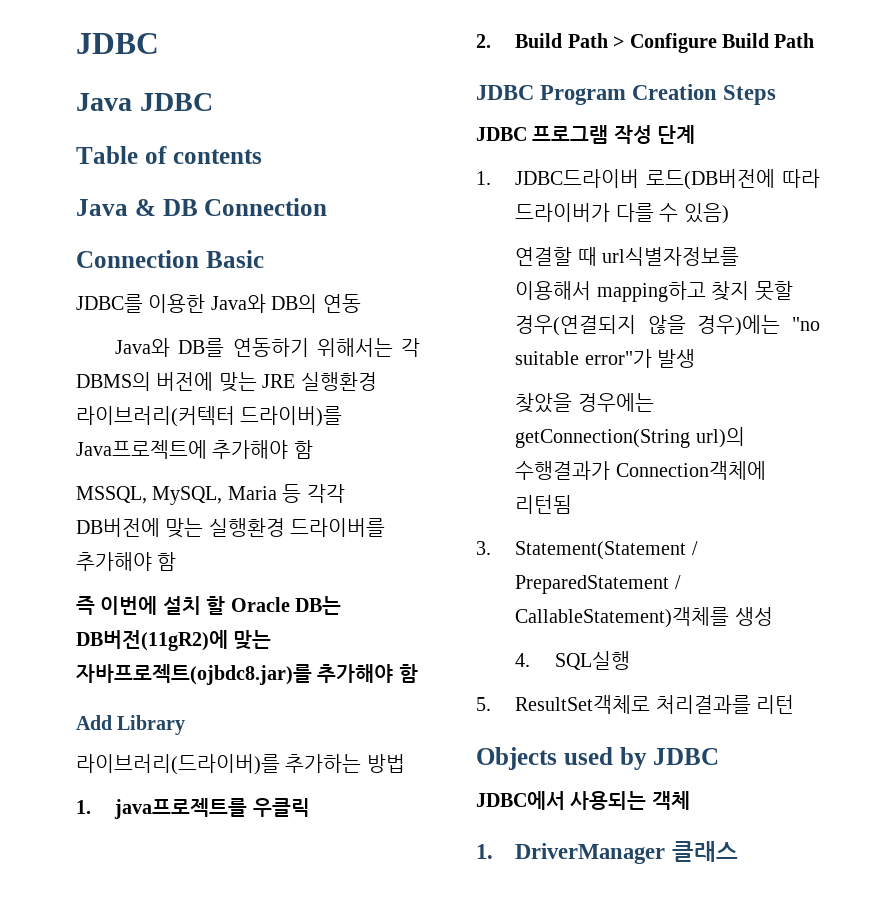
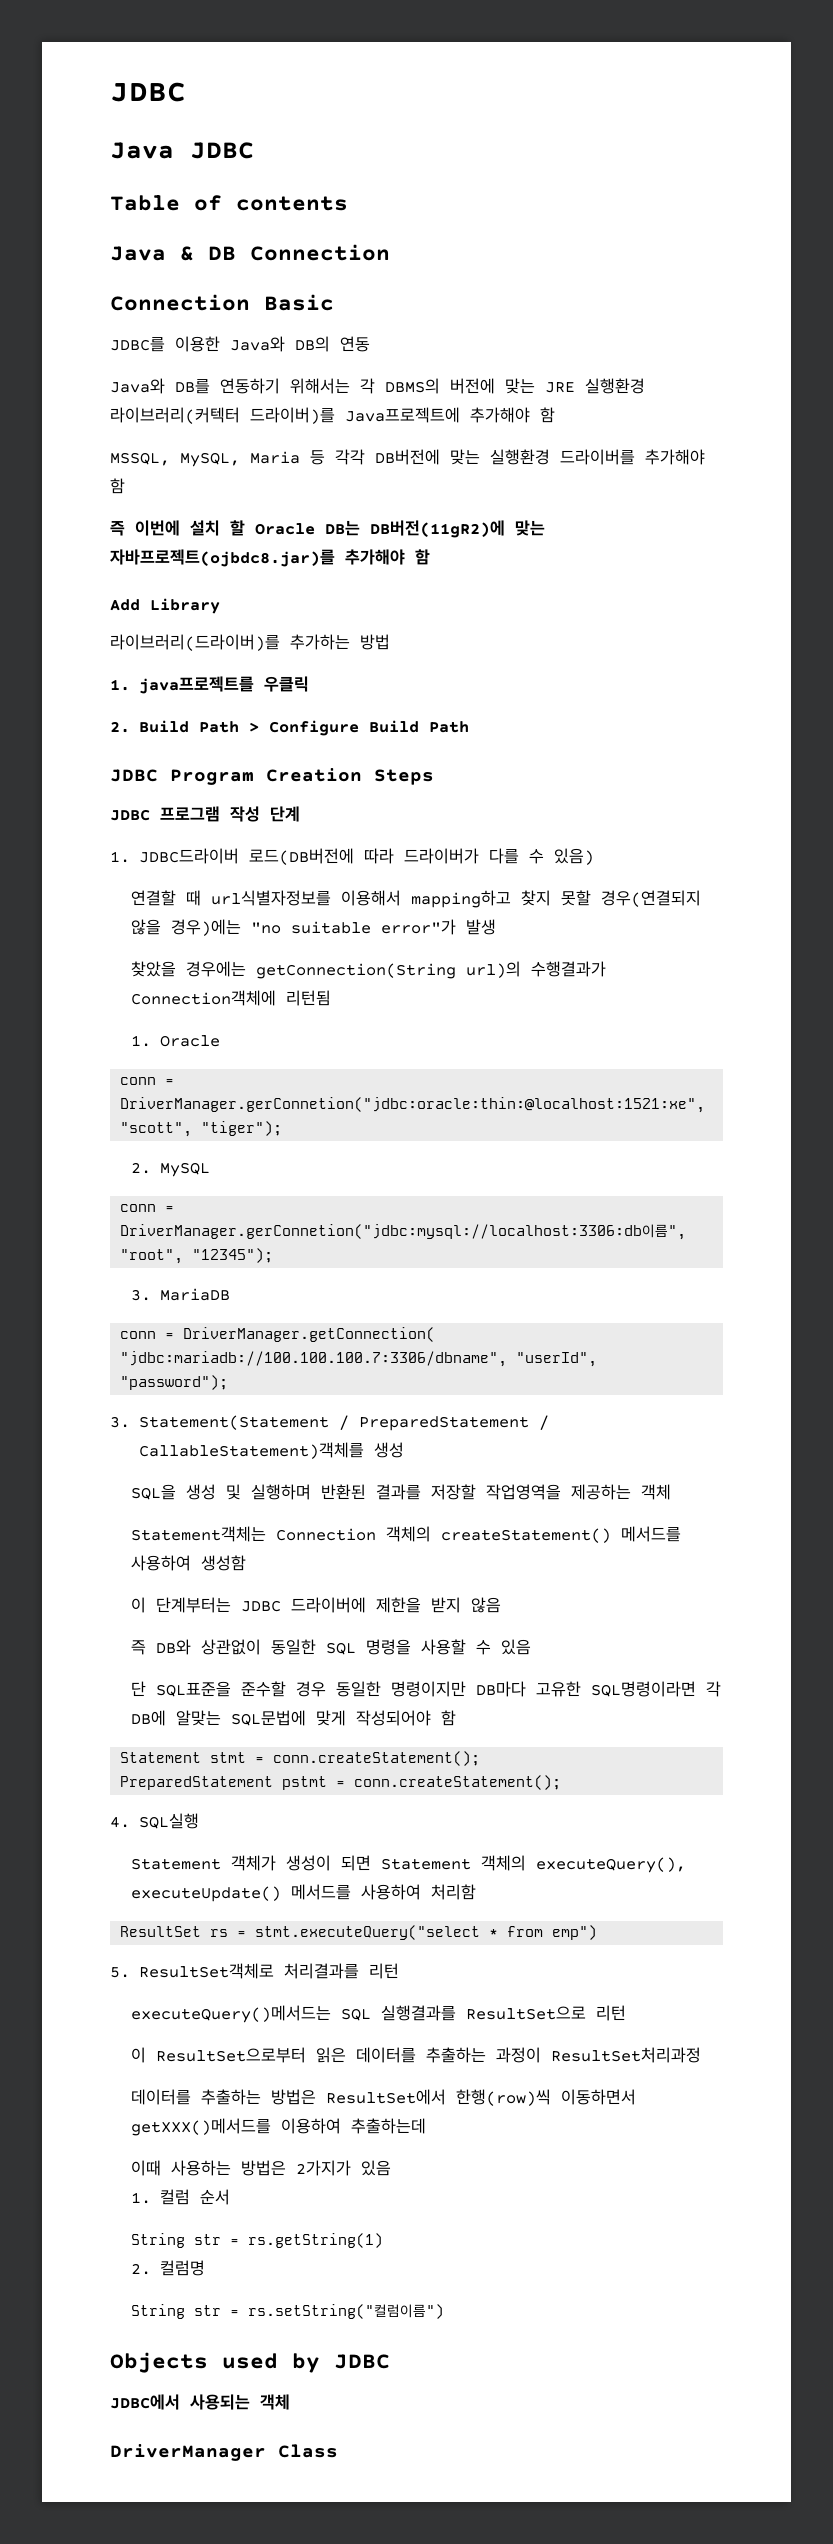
(573, 504) none -> [131,1035,220,1047] [120,1077,175,1085] [120,1097,706,1113] [120,1121,283,1137] [131,1162,210,1177] [120,1204,175,1212] [120,1224,687,1240] [120,1248,274,1264] [131,1288,230,1301] [120,1327,436,1342] [120,1351,598,1367] [120,1375,229,1390] // 1. Oracle // conn = DriverManager.gerConnetion("jdbc:oracle:thin:@localhost:1521:xe", "scott", "tiger"); // 2. MySQL // conn = DriverManager.gerConnetion("jdbc:mysql://localhost:3306:db이름", "root", "12345"); // 3. MariaDB // conn = DriverManager.getConnection( "jdbc:mariadb://100.100.100.7:3306/dbname", "userId", "password");
[515,651,630,670] [476,695,795,714] 4. SQL실행 // 5. ResultSet객체로 처리결과를 리턴 -> [131,1484,672,1500] [131,1526,682,1543] [131,1555,247,1571] [131,1597,502,1613] [131,1639,532,1655] [131,1681,722,1697] [131,1710,457,1726] [120,1751,481,1766] [120,1775,562,1790] [110,1813,199,1829] [131,1855,687,1873] [131,1884,477,1902] [120,1925,598,1940] [110,1963,399,1979] [131,2005,627,2023] [131,2047,702,2063] [131,2089,637,2106] [131,2118,427,2136] [131,2160,392,2176] [131,2189,230,2205] [131,2233,384,2248] [131,2260,205,2276] [131,2304,445,2319] SQL을 생성 및 실행하며 반환된 결과를 저장할 작업영역을 제공하는 객체 // Statement객체는 Connection 객체의 createStatement() 메서드를 사용하여 생성함 // 이 단계부터는 JDBC 드라이버에 제한을 받지 않음 // 즉 DB와 상관없이 동일한 SQL 명령을 사용할 수 있음 // 단 SQL표준을 준수할 경우 동일한 명령이지만 DB마다 고유한 SQL명령이라면 각 DB에 알맞는 SQL문법에 맞게 작성되어야 함 // Statement stmt = conn.createStatement(); // PreparedStatement pstmt = conn.createStatement(); // 4. SQL실행 // Statement 객체가 생성이 되면 Statement 객체의 executeQuery(), executeUpdate() 메서드를 사용하여 처리함 // ResultSet rs = stmt.executeQuery("select * from emp") // 5. ResultSet객체로 처리결과를 리턴 // executeQuery()메서드는 SQL 실행결과를 ResultSet으로 리턴 // 이 ResultSet으로부터 읽은 데이터를 추출하는 과정이 ResultSet처리과정 // 데이터를 추출하는 방법은 ResultSet에서 한행(row)씩 이동하면서 getXXX()메서드를 이용하여 추출하는데 // 이때 사용하는 방법은 2가지가 있음 // 1. 컬럼 순서 // String str = rs.getString(1) // 2. 컬럼명 // String str = rs.setString("컬럼이름")
[476,841,738,864] 1. DriverManager 클래스 -> [110,2444,338,2461] DriverManager Class

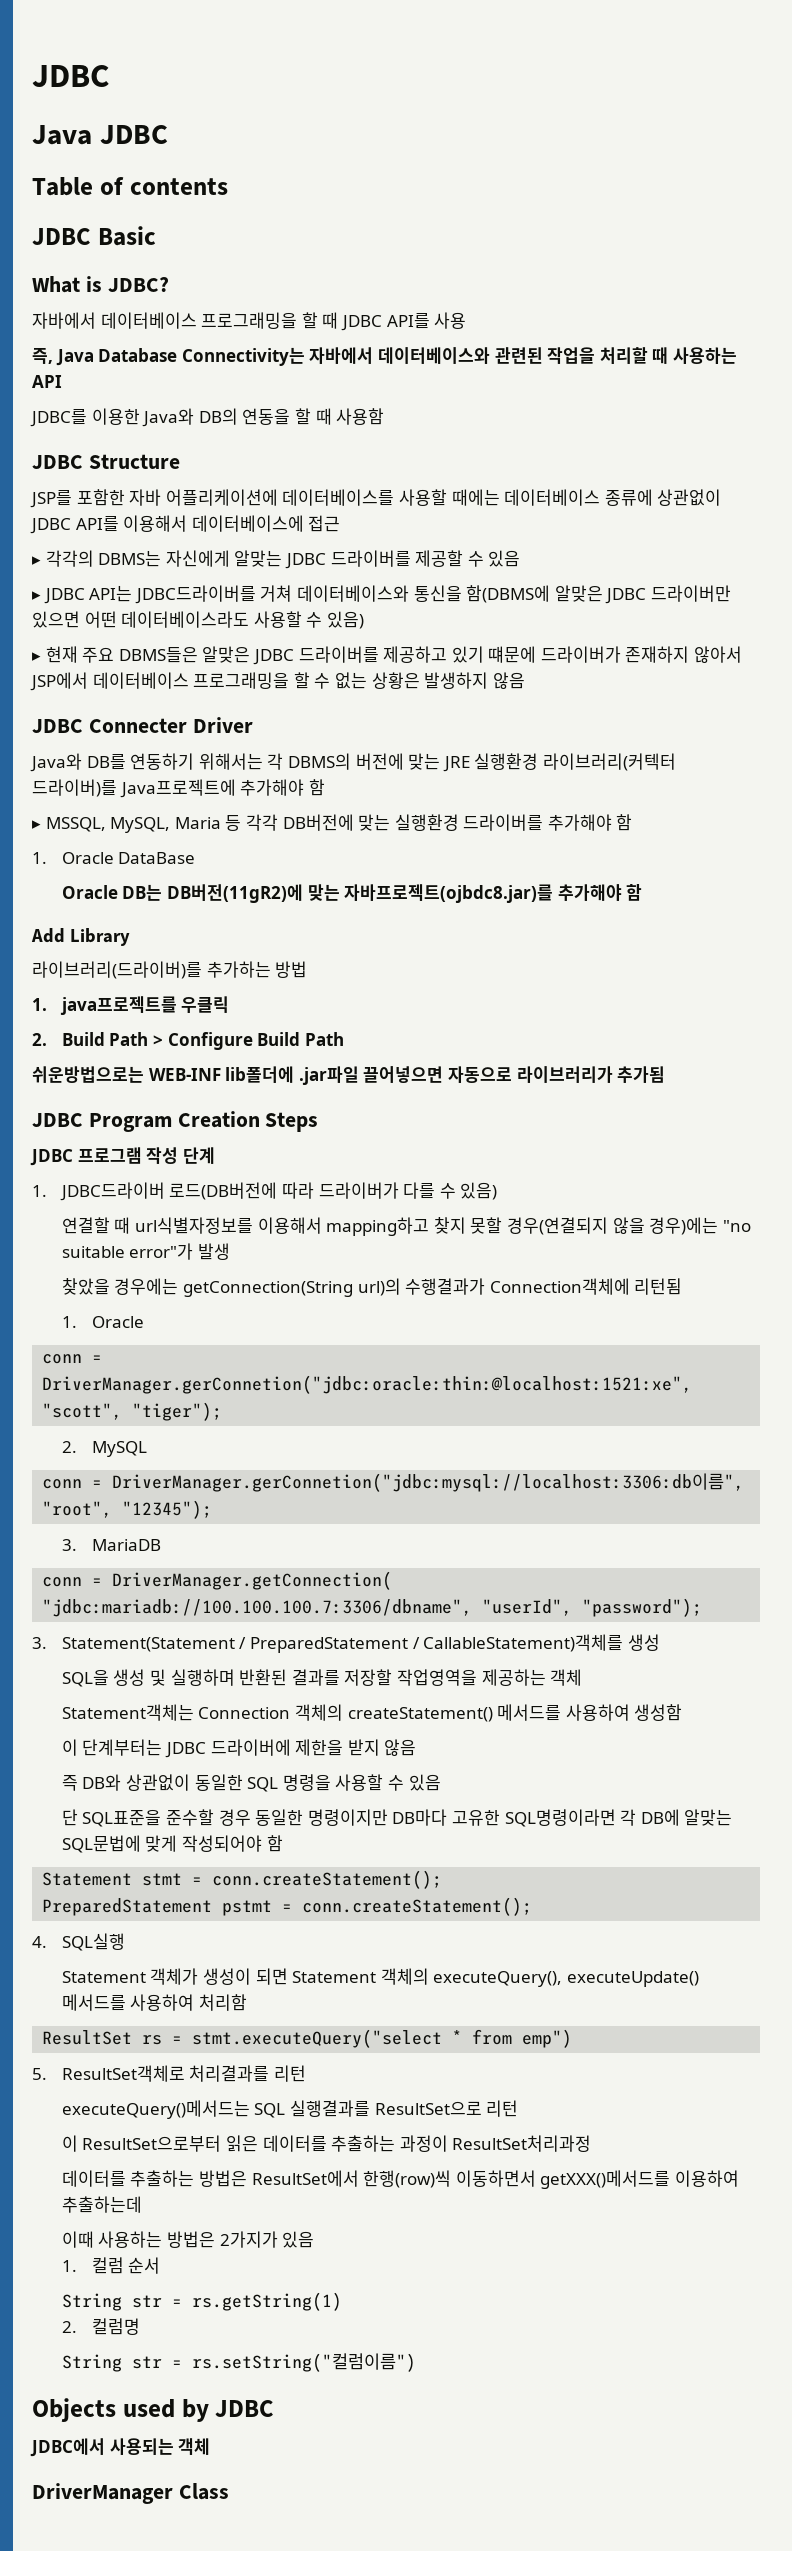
[110,244,390,261] [110,294,334,311] [110,336,370,352] Java & DB Connection // Connection Basic // JDBC를 이용한 Java와 DB의 연동 -> [32,226,156,246] [32,276,169,293] [32,312,467,331] [32,347,737,366] [32,375,62,388] [30,408,385,427] [32,454,180,469] [30,489,722,508] [30,515,341,534] [32,550,521,569] [32,585,731,604] [32,611,364,629] [32,646,743,665] [30,672,525,691] [32,717,253,733] JDBC Basic // What is JDBC? // 자바에서 데이터베이스 프로그래밍을 할 때 JDBC API를 사용 // 즉, Java Database Connectivity는 자바에서 데이터베이스와 관련된 작업을 처리할 때 사용하는 API // JDBC를 이용한 Java와 DB의 연동을 할 때 사용함 // JDBC Structure // JSP를 포함한 자바 어플리케이션에 데이터베이스를 사용할 때에는 데이터베이스 종류에 상관없이 JDBC API를 이용해서 데이터베이스에 접근 // ▸ 각각의 DBMS는 자신에게 알맞는 JDBC 드라이버를 제공할 수 있음 // ▸ JDBC API는 JDBC드라이버를 거쳐 데이터베이스와 통신을 함(DBMS에 알맞은 JDBC 드라이버만 있으면 어떤 데이터베이스라도 사용할 수 있음) // ▸ 현재 주요 DBMS들은 알맞은 JDBC 드라이버를 제공하고 있기 떄문에 드라이버가 존재하지 않아서 JSP에서 데이터베이스 프로그래밍을 할 수 없는 상황은 발생하지 않음 // JDBC Connecter Driver
(555, 415) none -> [32,820,41,829] ▸
[110,520,245,536] 즉 이번에 설치 할 -> [32,852,196,864] 1. Oracle DataBase //
(469, 727) none -> [32,1066,666,1085] // 쉬운방법으로는 WEB-INF lib폴더에 .jar파일 끌어넣으면 자동으로 라이브러리가 추가됨

